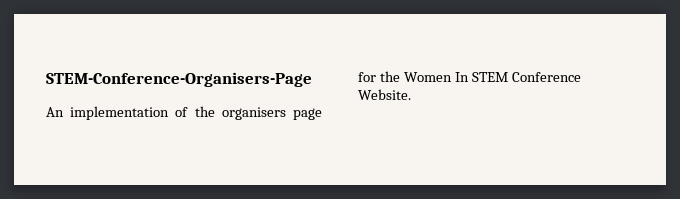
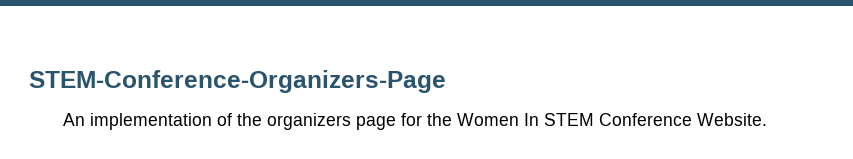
[46,72,312,87] STEM-Conference-Organisers-Page -> [29,70,446,93] STEM-Conference-Organizers-Page
[221,107,286,120] organisers -> [267,113,352,130] organizers

